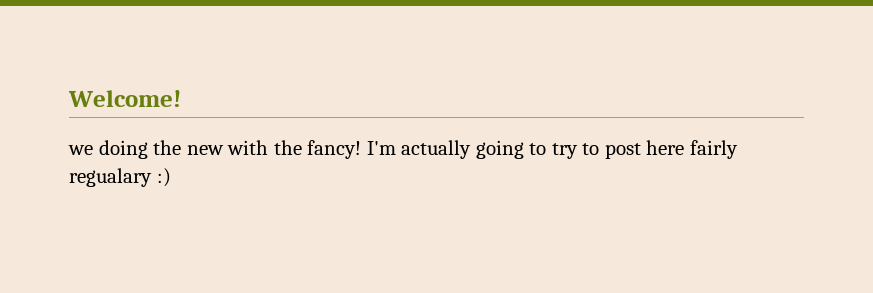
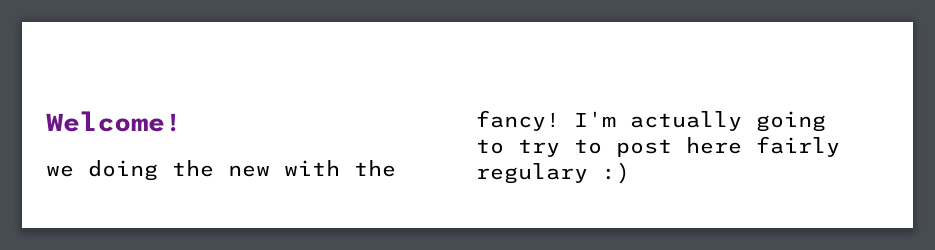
[69,168,152,187] regualary -> [476,163,588,184] regulary

